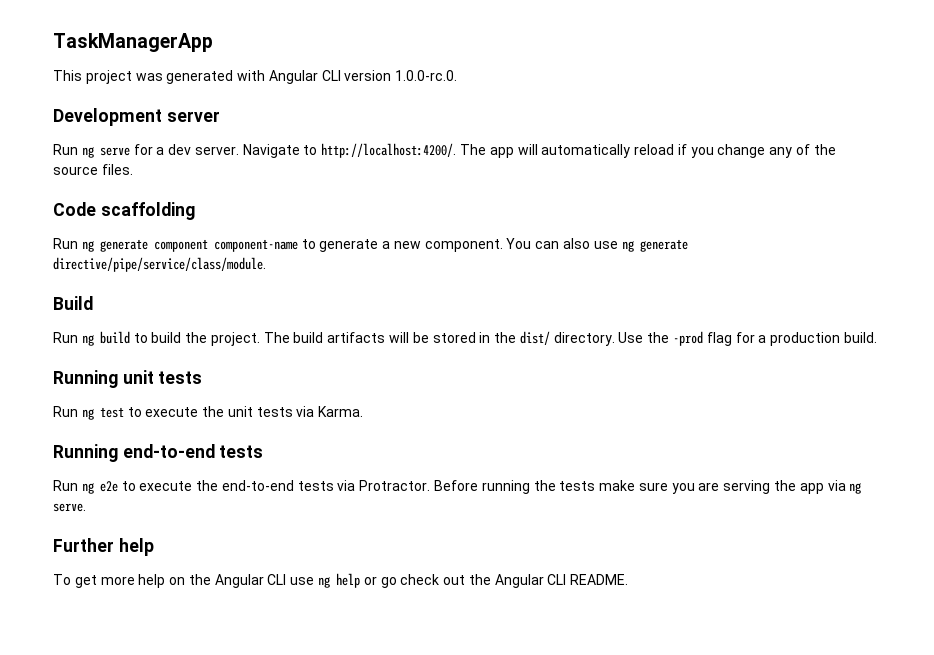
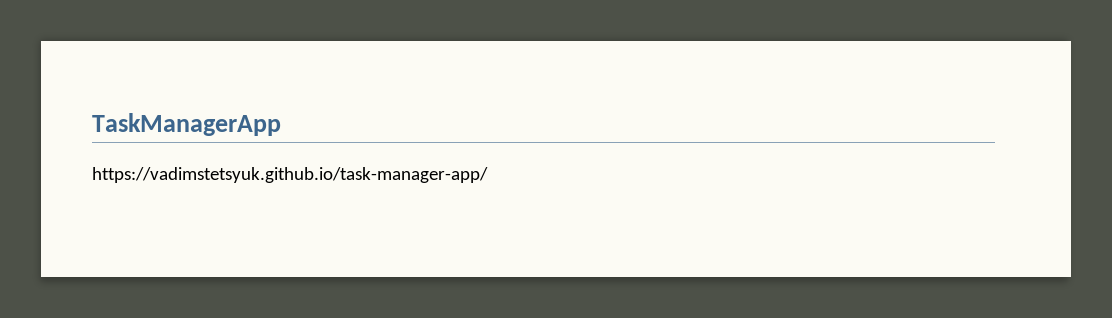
[53,70,458,84] [53,108,220,126] [53,143,836,158] [53,164,133,175] [53,202,195,220] [53,238,688,252] [53,257,266,272] [53,296,93,310] [53,331,877,346] [53,370,203,388] [53,406,364,420] [53,444,264,462] [53,480,862,494] [53,503,86,512] [53,538,154,556] [53,573,629,588] This project was generated with Angular CLI version 1.0.0-rc.0. // Development server // Run ng serve for a dev server. Navigate to http://localhost:4200/. The app will automatically reload if you change any of the source files. // Code scaffolding // Run ng generate component component-name to generate a new component. You can also use ng generate directive/pipe/service/class/module. // Build // Run ng build to build the project. The build artifacts will be stored in the dist/ directory. Use the -prod flag for a production build. // Running unit tests // Run ng test to execute the unit tests via Karma. // Running end-to-end tests // Run ng e2e to execute the end-to-end tests via Protractor. Before running the tests make sure you are serving the app via ng serve. // Further help // To get more help on the Angular CLI use ng help or go check out the Angular CLI README. -> [92,167,488,183] https://vadimstetsyuk.github.io/task-manager-app/

